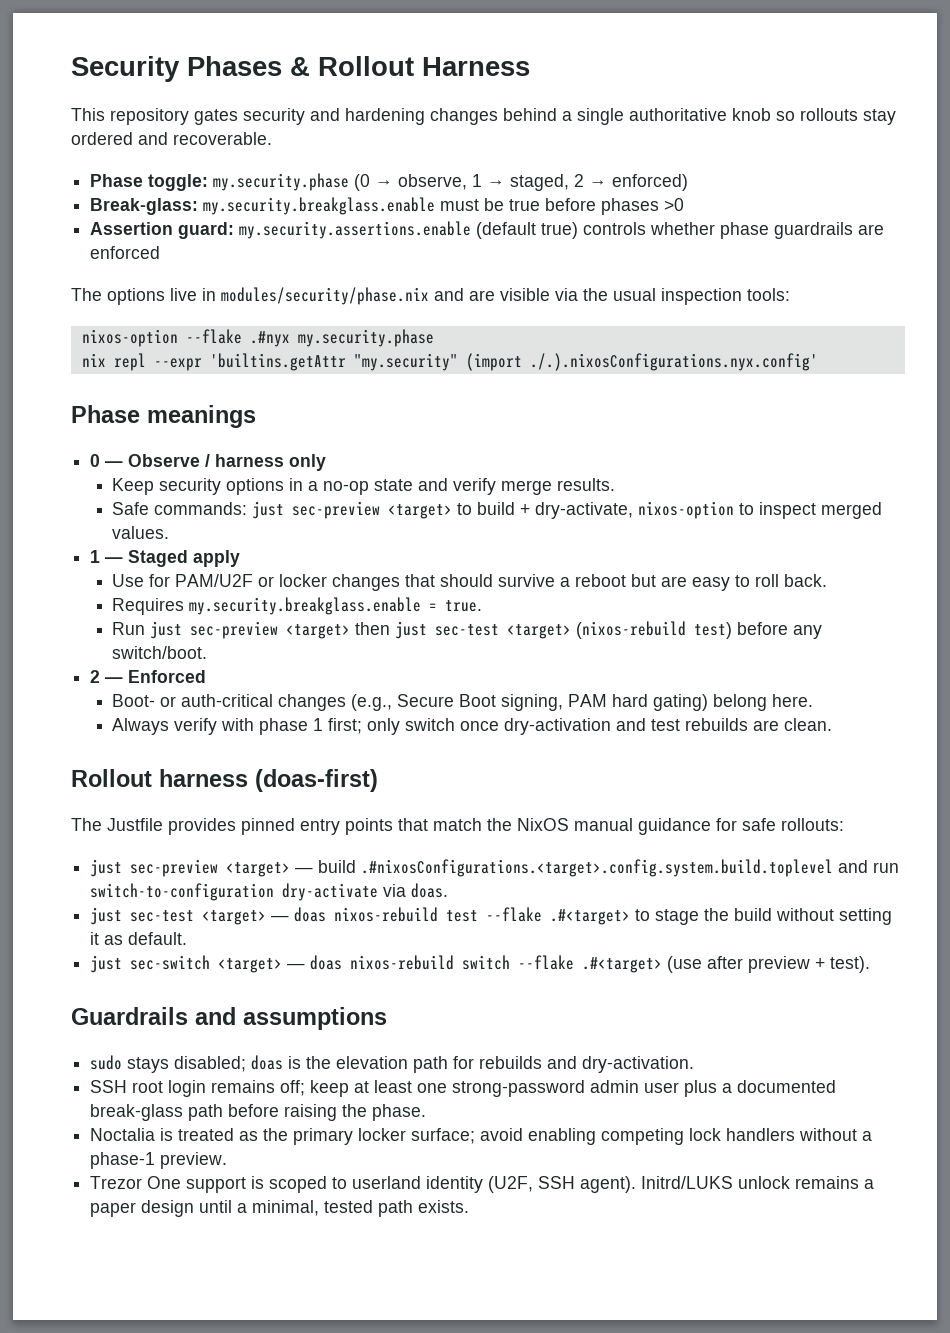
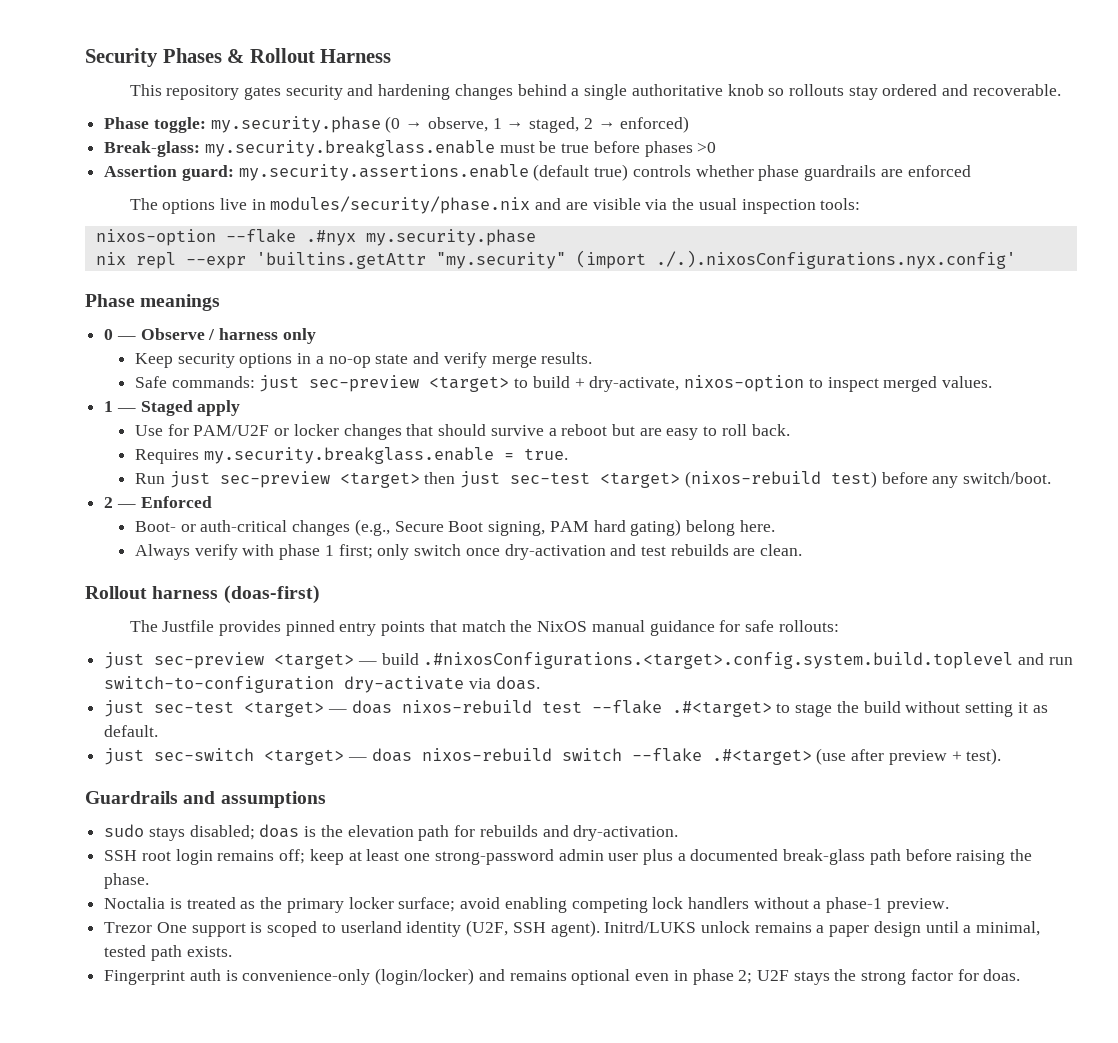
(470, 1206) none -> [104,968,1021,985] // Fingerprint auth is convenience-only (login/locker) and remains optional even in phase 2; U2F stays the strong factor for doas.

